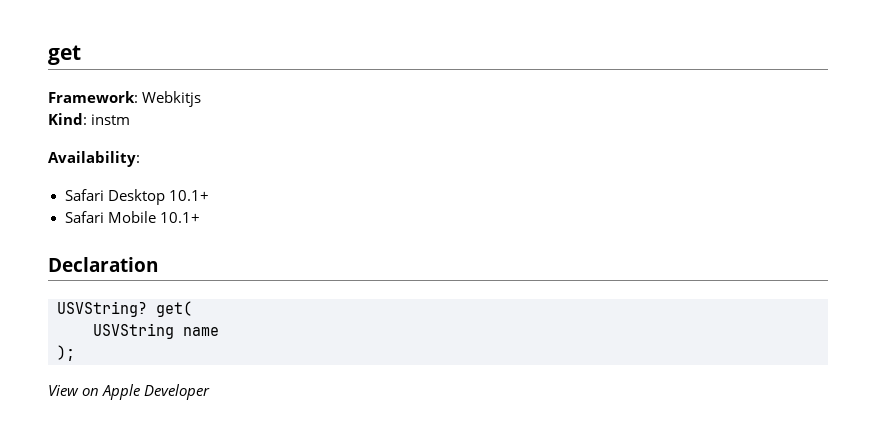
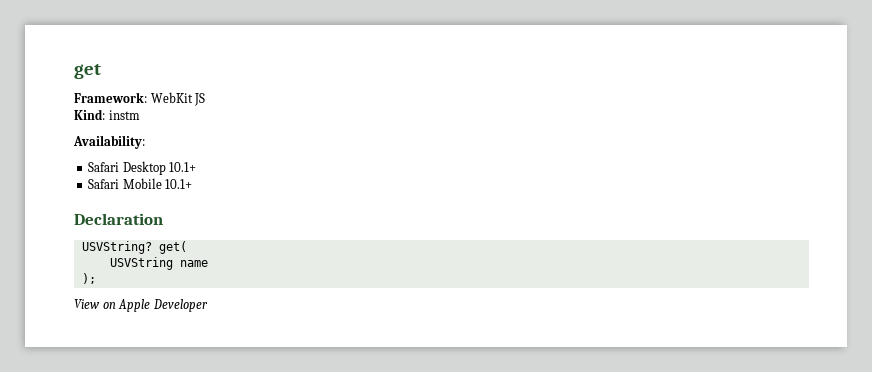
[142,91,202,107] Webkitjs -> [150,92,206,106] WebKit JS

